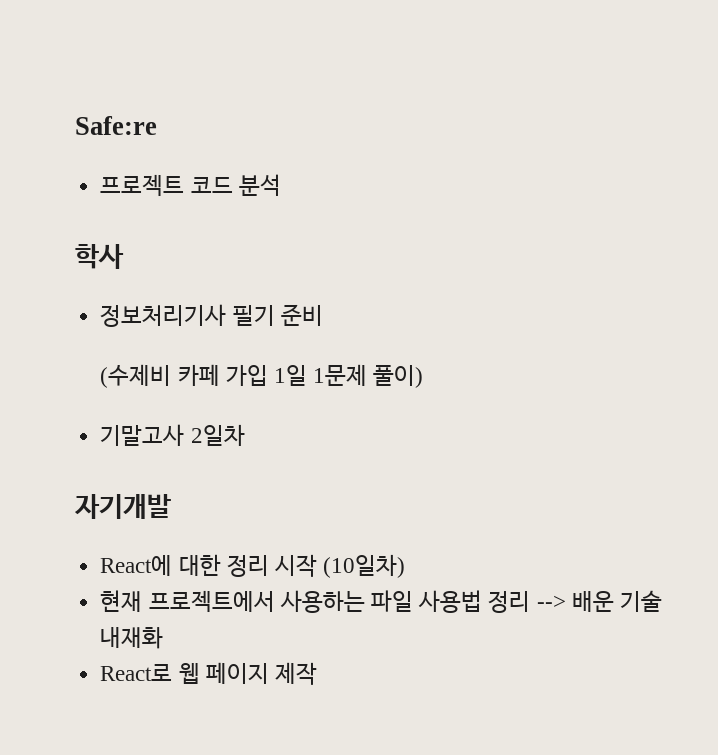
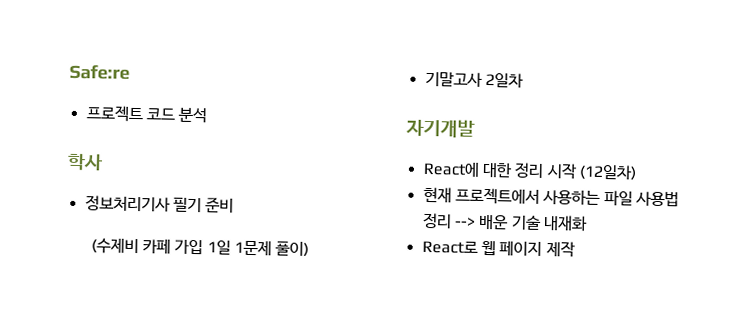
[323,554,406,578] (10일차) -> [578,164,637,181] (12일차)

